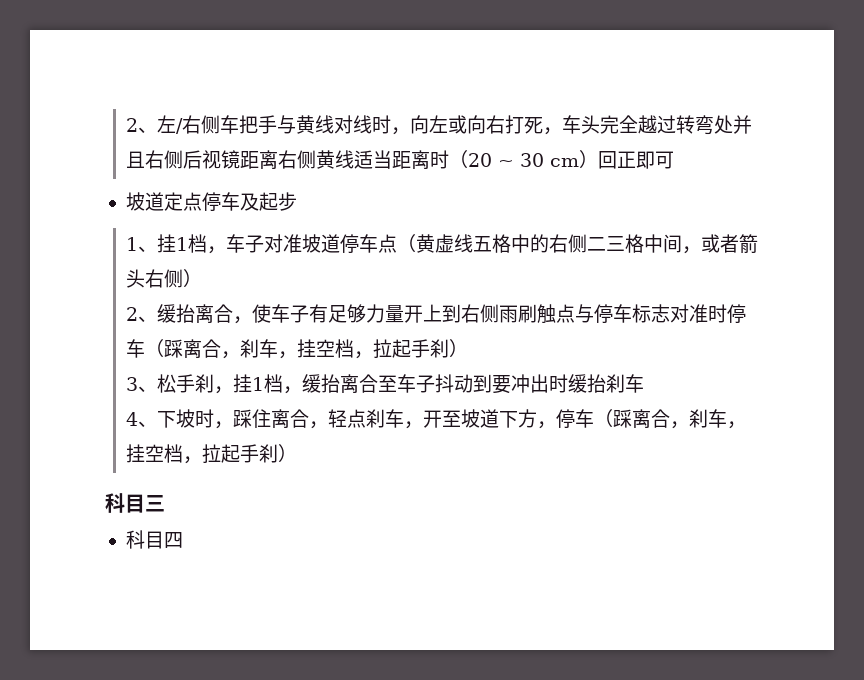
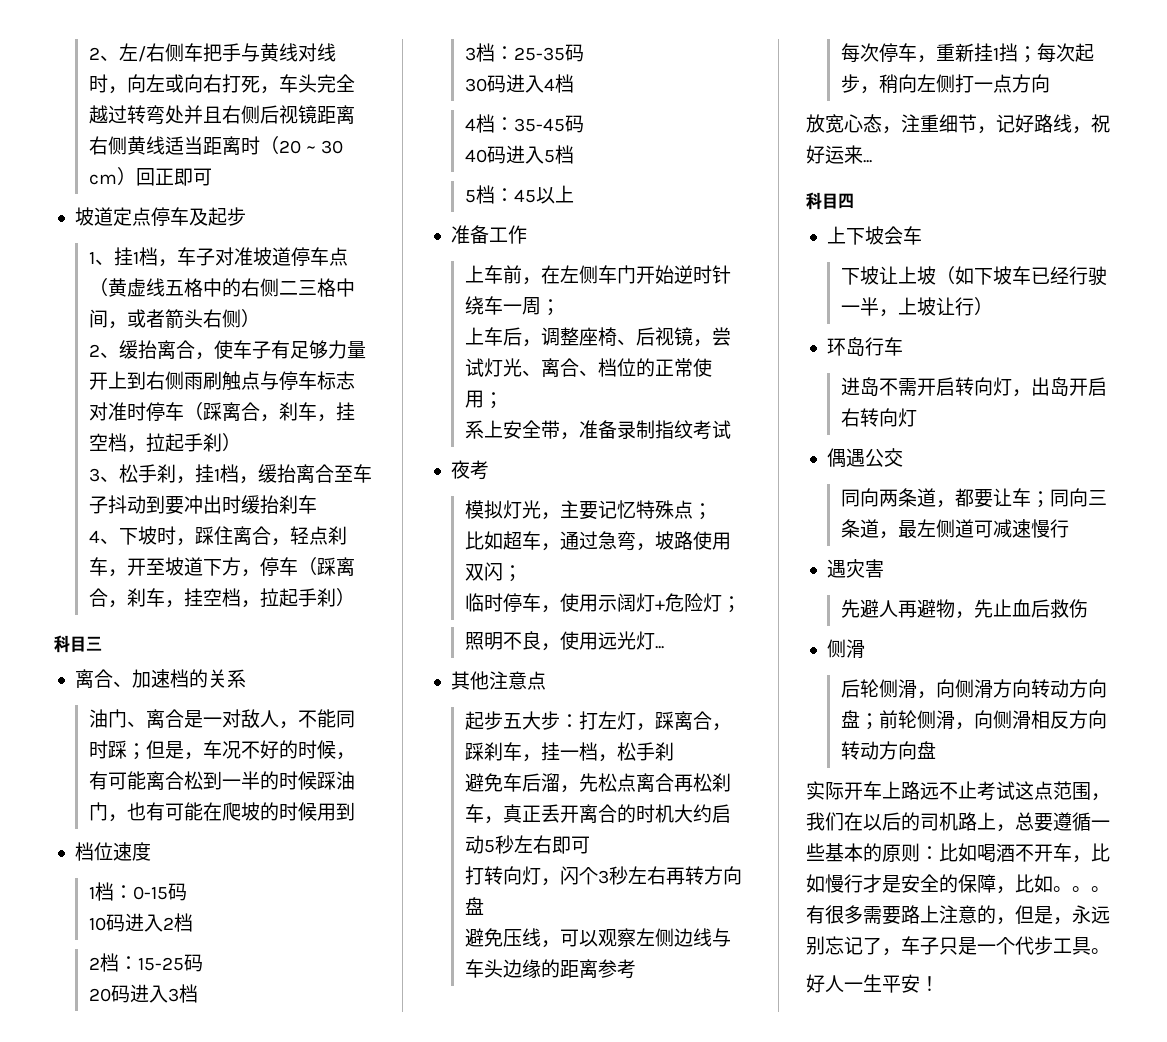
[125,530,183,549] 科目四 -> [74,669,246,688] [88,709,355,729] [88,740,355,760] [88,771,355,790] [88,802,355,822] [74,842,151,861] [88,882,187,901] [88,913,193,932] [88,953,203,972] [88,984,198,1003] [464,43,584,62] [464,74,574,93] [464,114,584,133] [464,145,574,164] [464,185,574,204] [450,225,527,244] [464,265,731,285] [464,296,560,316] [464,327,731,347] [464,358,712,377] [464,390,503,409] [464,420,731,440] [450,460,489,480] [464,500,712,520] [464,531,731,551] [464,562,522,582] [464,593,741,613] [464,631,664,651] [450,671,546,690] [464,711,731,731] [464,742,674,762] [464,773,731,793] [464,804,731,824] [464,835,590,854] [464,866,742,886] [464,897,484,915] [464,928,731,948] [464,959,636,979] [840,43,1094,63] [840,74,1050,94] [806,114,1110,134] [806,145,872,164] [806,192,854,210] [826,226,922,245] [840,266,1107,286] [840,297,993,317] [826,337,903,357] [840,377,1107,397] [840,408,917,427] [826,448,903,468] [840,488,1107,508] [840,519,1069,539] [826,559,884,578] [840,599,1088,619] [826,639,865,658] [840,679,1107,699] [840,710,1107,730] [840,741,936,760] [806,781,1110,801] [806,812,1110,832] [806,843,1110,863] [806,874,1110,894] [806,905,1110,925] [806,936,1110,956] [806,974,939,993] 离合、加速档的关系 // 油门、离合是一对敌人，不能同时踩；但是，车况不好的时候，有可能离合松到一半的时候踩油门，也有可能在爬坡的时候用到 // 档位速度 // 1档：0-15码 // 10码进入2档 // 2档：15-25码 // 20码进入3档 // 3档：25-35码 // 30码进入4档 // 4档：35-45码 // 40码进入5档 // 5档：45以上 // 准备工作 // 上车前，在左侧车门开始逆时针绕车一周； // 上车后，调整座椅、后视镜，尝试灯光、离合、档位的正常使用； // 系上安全带，准备录制指纹考试 // 夜考 // 模拟灯光，主要记忆特殊点； // 比如超车，通过急弯，坡路使用双闪； // 临时停车，使用示阔灯+危险灯； // 照明不良，使用远光灯... // 其他注意点 // 起步五大步：打左灯，踩离合，踩刹车，挂一档，松手刹 // 避免车后溜，先松点离合再松刹车，真正丢开离合的时机大约启动5秒左右即可 // 打转向灯，闪个3秒左右再转方向盘 // 避免压线，可以观察左侧边线与车头边缘的距离参考 // 每次停车，重新挂1挡；每次起步，稍向左侧打一点方向 // 放宽心态，注重细节，记好路线，祝好运来... // 科目四 // 上下坡会车 // 下坡让上坡（如下坡车已经行驶一半，上坡让行） // 环岛行车 // 进岛不需开启转向灯，出岛开启右转向灯 // 偶遇公交 // 同向两条道，都要让车；同向三条道，最左侧道可减速慢行 // 遇灾害 // 先避人再避物，先止血后救伤 // 侧滑 // 后轮侧滑，向侧滑方向转动方向盘；前轮侧滑，向侧滑相反方向转动方向盘 // 实际开车上路远不止考试这点范围，我们在以后的司机路上，总要遵循一些基本的原则：比如喝酒不开车，比如慢行才是安全的保障，比如。。。有很多需要路上注意的，但是，永远别忘记了，车子只是一个代步工具。 // 好人一生平安！

